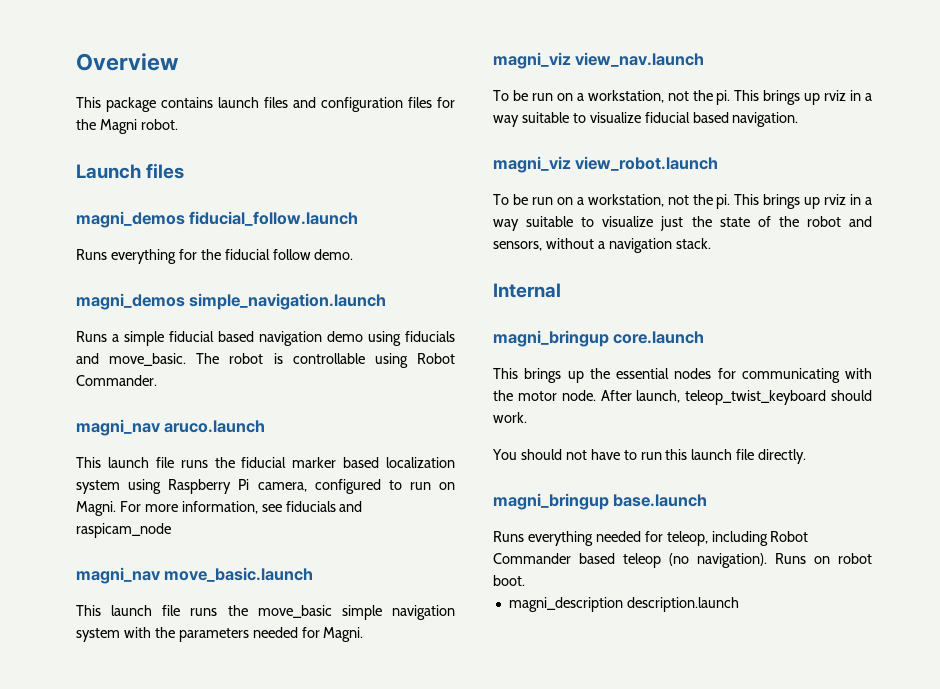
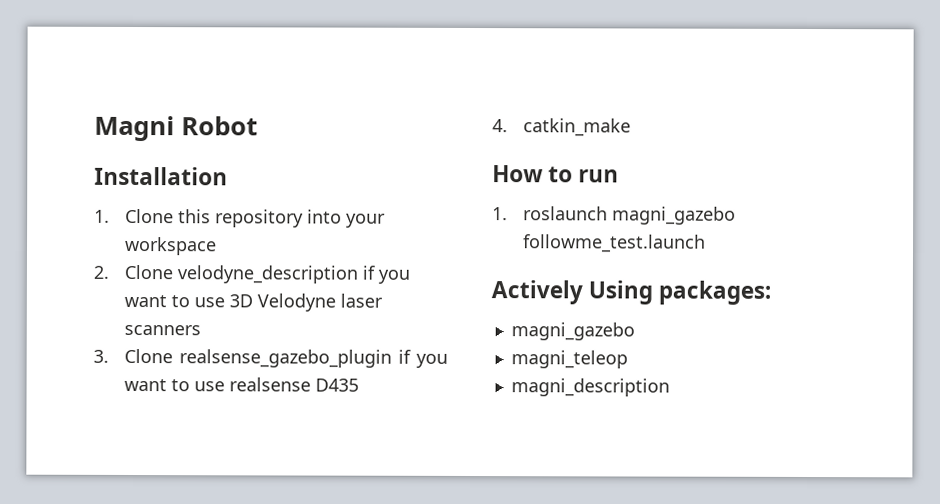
[76,53,179,71] [76,97,455,112] [76,119,178,134] [76,163,185,179] [76,211,359,228] [76,249,354,264] [76,293,387,310] [76,331,455,346] [76,353,455,368] [76,375,157,386] [76,419,266,436] [76,457,455,468] [76,479,455,494] [76,501,363,516] [76,523,171,538] [76,567,314,584] [76,605,455,620] [76,627,364,642] [493,52,705,69] [493,90,872,105] [493,112,799,127] [493,156,719,173] [493,194,872,209] [493,216,872,231] [493,238,711,253] [493,283,561,298] [493,330,705,347] [493,368,872,383] [493,390,872,405] [493,412,527,423] [492,449,807,464] [493,493,708,510] [493,531,809,546] [493,553,872,568] [493,575,525,586] Overview // This package contains launch files and configuration files for the Magni robot. // Launch files // magni_demos fiducial_follow.launch // Runs everything for the fiducial follow demo. // magni_demos simple_navigation.launch // Runs a simple fiducial based navigation demo using fiducials and move_basic. The robot is controllable using Robot Commander. // magni_nav aruco.launch // This launch file runs the fiducial marker based localization system using Raspberry Pi camera, configured to run on Magni. For more information, see fiducials and raspicam_node // magni_nav move_basic.launch // This launch file runs the move_basic simple navigation system with the parameters needed for Magni. // magni_viz view_nav.launch // To be run on a workstation, not the pi. This brings up rviz in a way suitable to visualize fiducial based navigation. // magni_viz view_robot.launch // To be run on a workstation, not the pi. This brings up rviz in a way suitable to visualize just the state of the robot and sensors, without a navigation stack. // Internal // magni_bringup core.launch // This brings up the essential nodes for communicating with the motor node. After launch, teleop_twist_keyboard should work. // You should not have to run this launch file directly. // magni_bringup base.launch // Runs everything needed for teleop, including Robot Commander based teleop (no navigation). Runs on robot boot. -> [94,115,258,142] [94,166,228,186] [94,208,386,228] [123,236,217,256] [93,264,410,284] [123,293,383,312] [123,324,201,336] [93,348,448,368] [123,377,359,392] [492,118,631,137] [492,165,620,183] [492,206,736,225] [521,234,706,253] [491,280,772,305] [510,322,635,341] [510,350,628,369] Magni Robot // Installation // 1. Clone this repository into your workspace // 2. Clone velodyne_description if you want to use 3D Velodyne laser scanners // 3. Clone realsense_gazebo_plugin if you want to use realsense D435 // 4. catkin_make // How to run // 1. roslaunch magni_gazebo followme_test.launch // Actively Using packages: // magni_gazebo // magni_teleop
[626,597,739,612] description.launch -> (670, 387) none

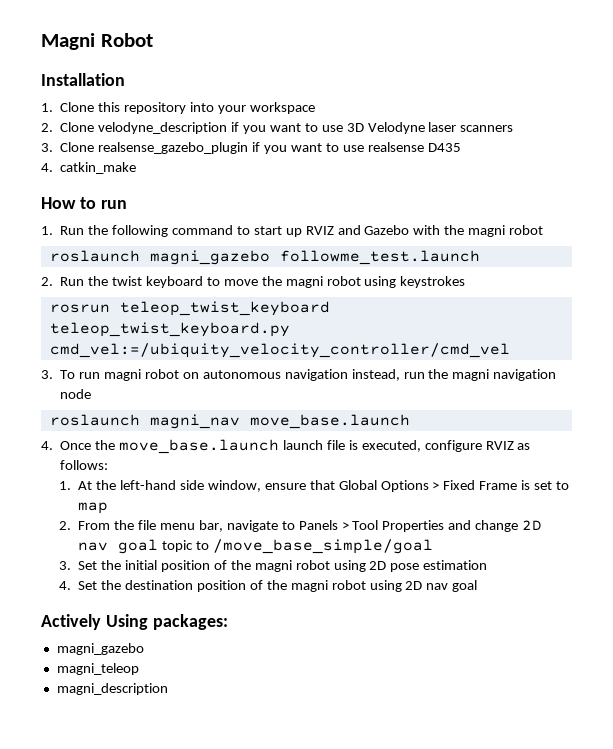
[522,206,736,225] [521,234,706,253] roslaunch magni_gazebo followme_test.launch -> [60,225,544,237] [49,250,480,265] [41,276,466,288] [49,301,330,316] [49,322,290,337] [49,343,510,358] [41,369,557,381] [60,389,92,399] [49,414,410,429] [41,439,531,454] [60,460,109,470] [58,480,569,492] [78,502,109,514] [58,520,543,532] [78,539,433,554] [58,560,488,572] [58,580,478,592] Run the following command to start up RVIZ and Gazebo with the magni robot // roslaunch magni_gazebo followme_test.launch // 2. Run the twist keyboard to move the magni robot using keystrokes // rosrun teleop_twist_keyboard teleop_twist_keyboard.py cmd_vel:=/ubiquity_velocity_controller/cmd_vel // 3. To run magni robot on autonomous navigation instead, run the magni navigation node // roslaunch magni_nav move_base.launch // 4. Once the move_base.launch launch file is executed, configure RVIZ as follows: // 1. At the left-hand side window, ensure that Global Options > Fixed Frame is set to map // 2. From the file menu bar, navigate to Panels > Tool Properties and change 2D nav goal topic to /move_base_simple/goal // 3. Set the initial position of the magni robot using 2D pose estimation // 4. Set the destination position of the magni robot using 2D nav goal

